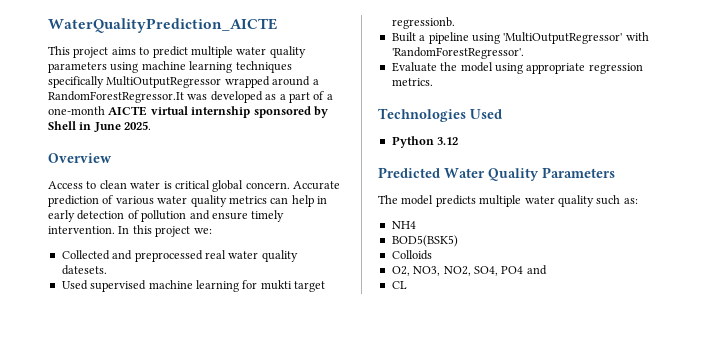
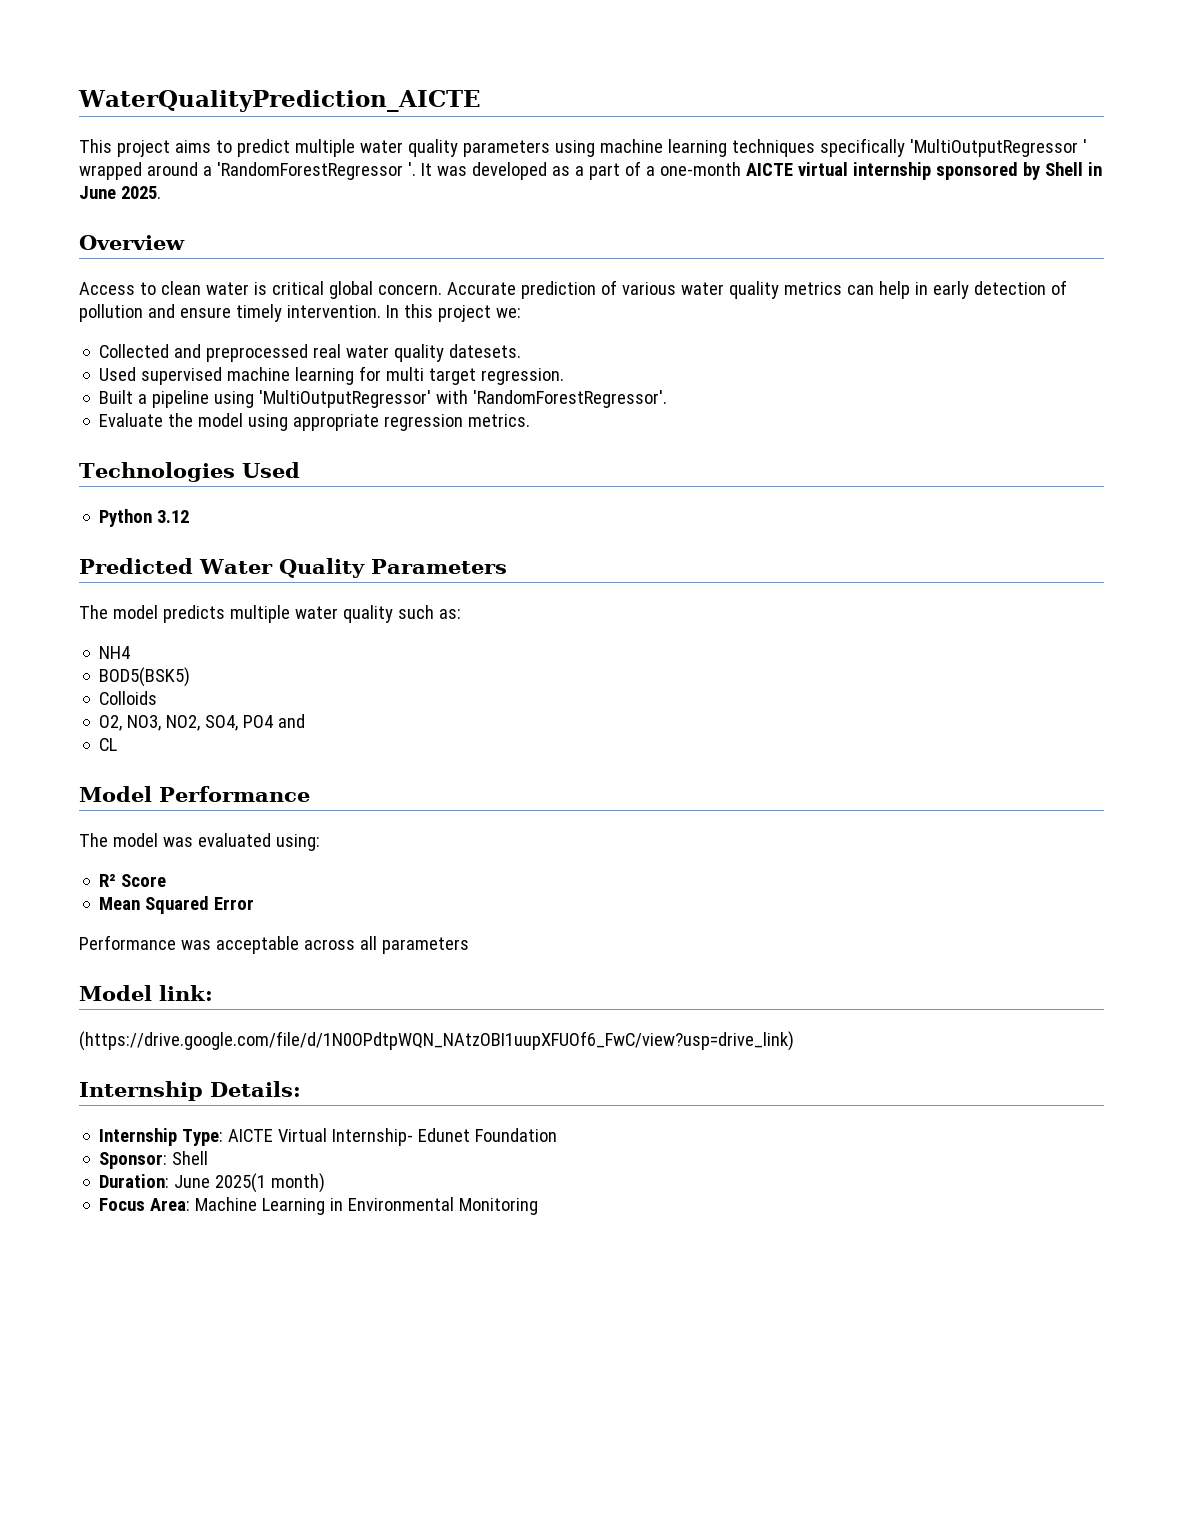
[106,76,222,88] MultiOutputRegressor -> [909,139,1087,157] 'MultiOutputRegressor '
[48,91,184,103] RandomForestRegressor.It -> [216,162,432,180] 'RandomForestRegressor '. It
[260,280,325,292] [391,17,455,29] mukti target regressionb. -> [386,367,565,385] multi target regression.
(407, 285) none -> [79,786,310,802] [79,833,320,851] [99,874,167,887] [99,896,255,914] [79,935,469,954] [79,985,213,1001] [79,1031,794,1051] [79,1081,301,1101] [99,1128,558,1146] [99,1151,209,1169] [99,1173,326,1193] [99,1197,539,1215] // Model Performance // The model was evaluated using: // R² Score // Mean Squared Error // Performance was acceptable across all parameters // Model link: // (https://drive.google.com/file/d/1N0OPdtpWQN_NAtzOBI1uupXFUOf6_FwC/view?usp=drive_link) // Internship Details: // Internship Type: AICTE Virtual Internship- Edunet Foundation // Sponsor: Shell // Duration: June 2025(1 month) // Focus Area: Machine Learning in Environmental Monitoring

